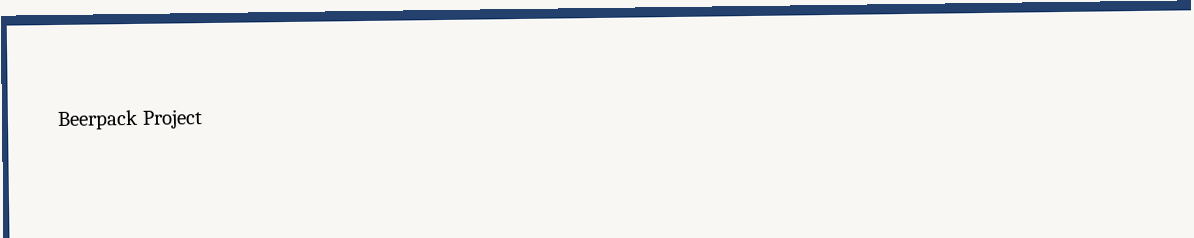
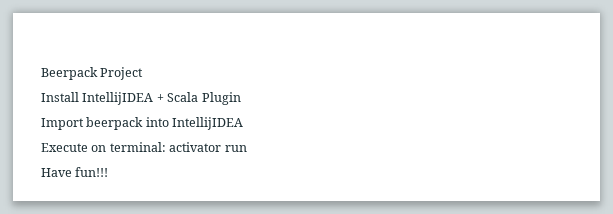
(203, 119) none -> [41,92,241,105] [41,117,244,130] [41,142,247,152] [41,167,109,177] // Install IntellijIDEA + Scala Plugin // Import beerpack into IntellijIDEA // Execute on terminal: activator run // Have fun!!!

